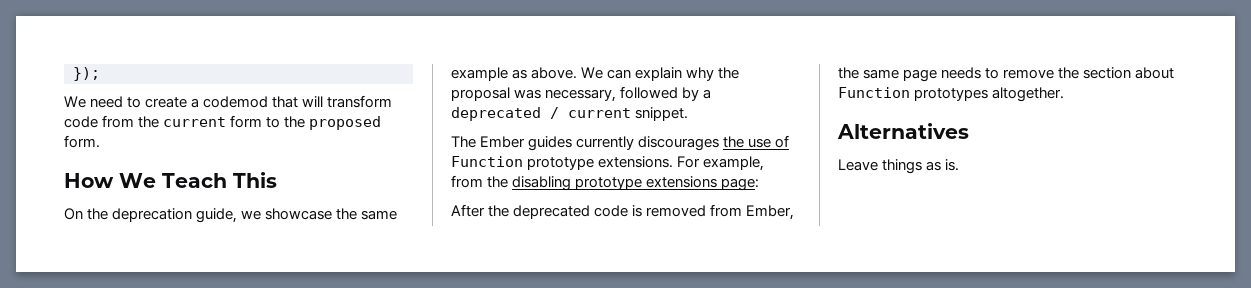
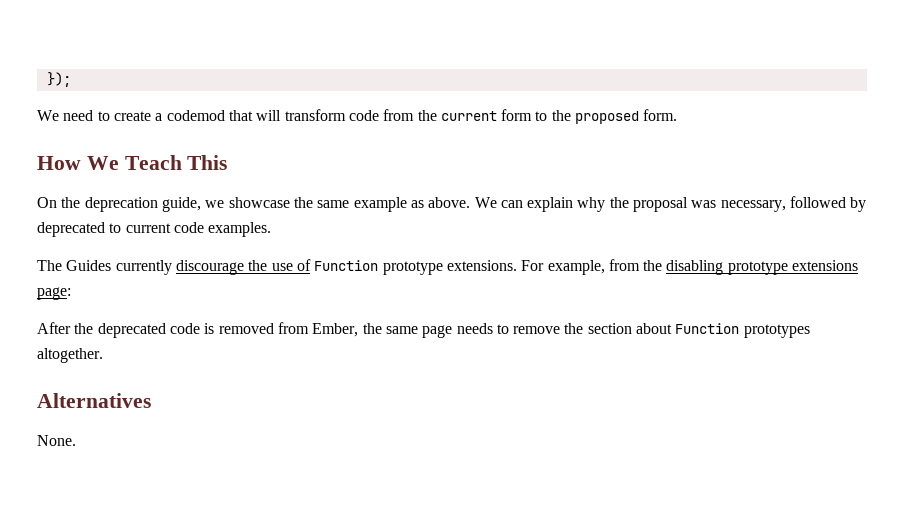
[703,89,712,99] [451,107,689,121] [451,136,720,151] a deprecated / current snippet. // The Ember guides currently discourages -> [37,222,272,237] [37,260,244,275] deprecated to current code examples. // The Guides currently discourage
[838,159,960,174] Leave things as is. -> [37,435,76,446] None.

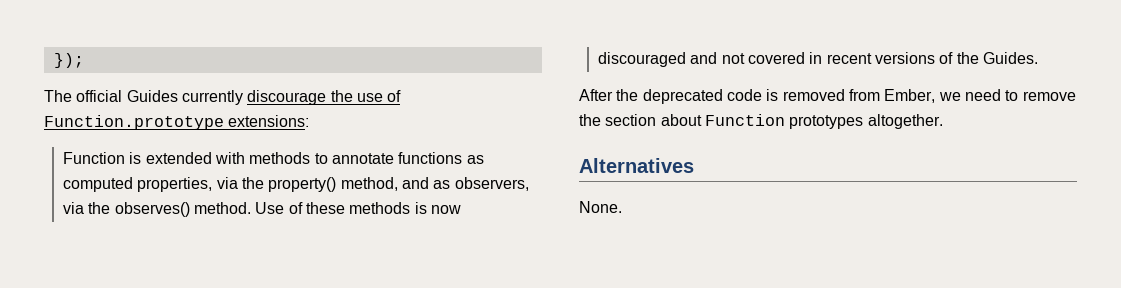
[37,109,678,124] [37,155,228,170] [37,196,867,212] [37,222,272,237] // We need to create a codemod that will transform code from the current form to the proposed form. // How We Teach This // On the deprecation guide, we showcase the same example as above. We can explain why the proposal was necessary, followed by deprecated to current code examples. -> (84, 60) none
(62, 265) none -> [76,90,123,102] official
[314,259,859,275] [37,287,71,300] Function prototype extensions. For example, from the disabling prototype extensions page: -> [44,115,310,130] [62,152,484,164] [62,177,529,192] [62,202,461,217] [597,52,1038,67] Function.prototype extensions: // Function is extended with methods to annotate functions as computed properties, via the property() method, and as observers, via the observes() method. Use of these methods is now discouraged and not covered in recent versions of the Guides.
[362,323,493,338] the same page needs -> [938,89,1001,101] we need

